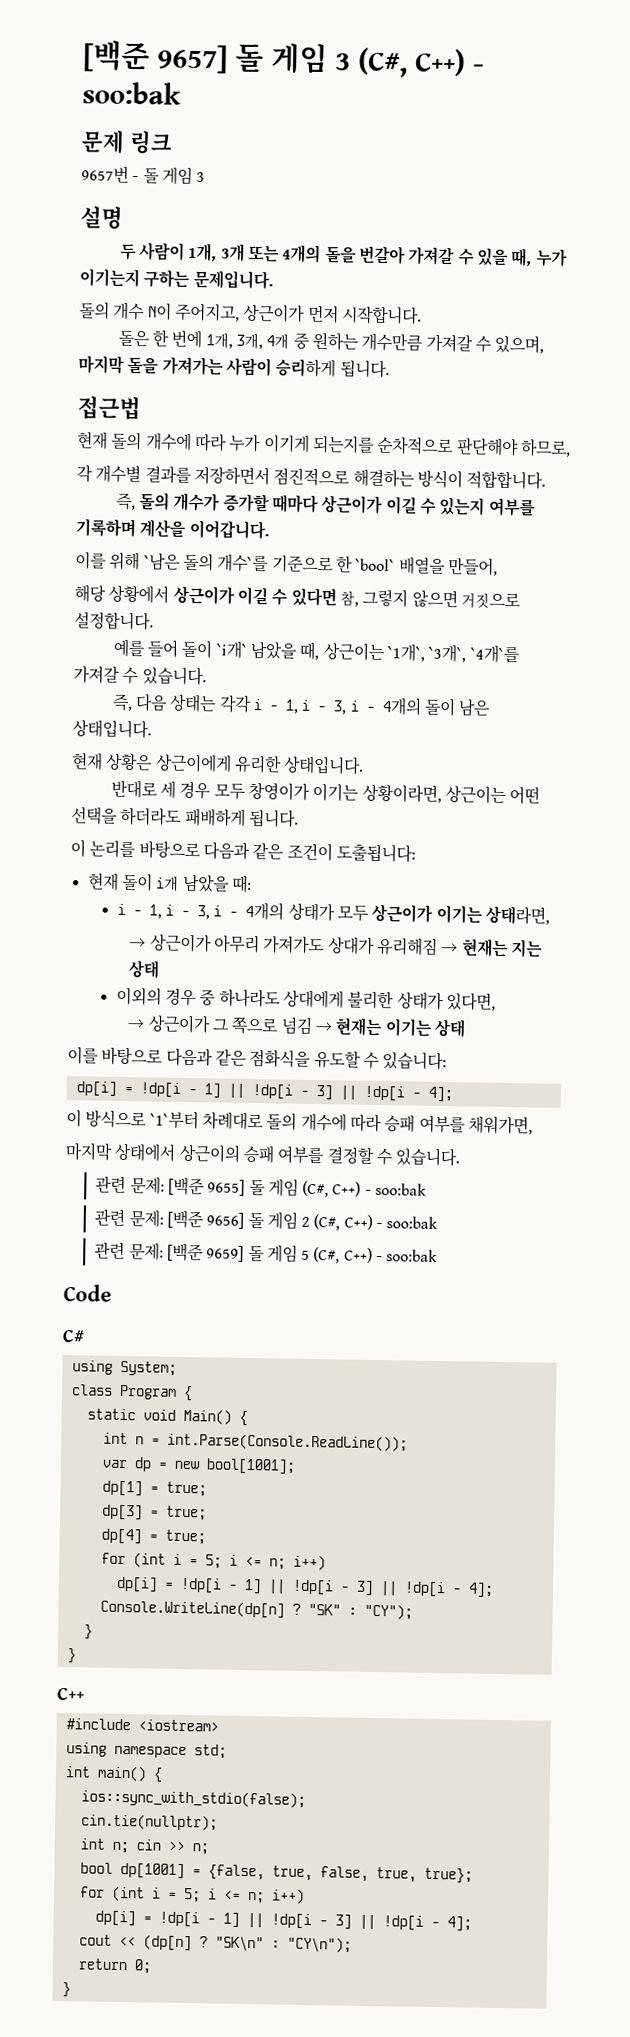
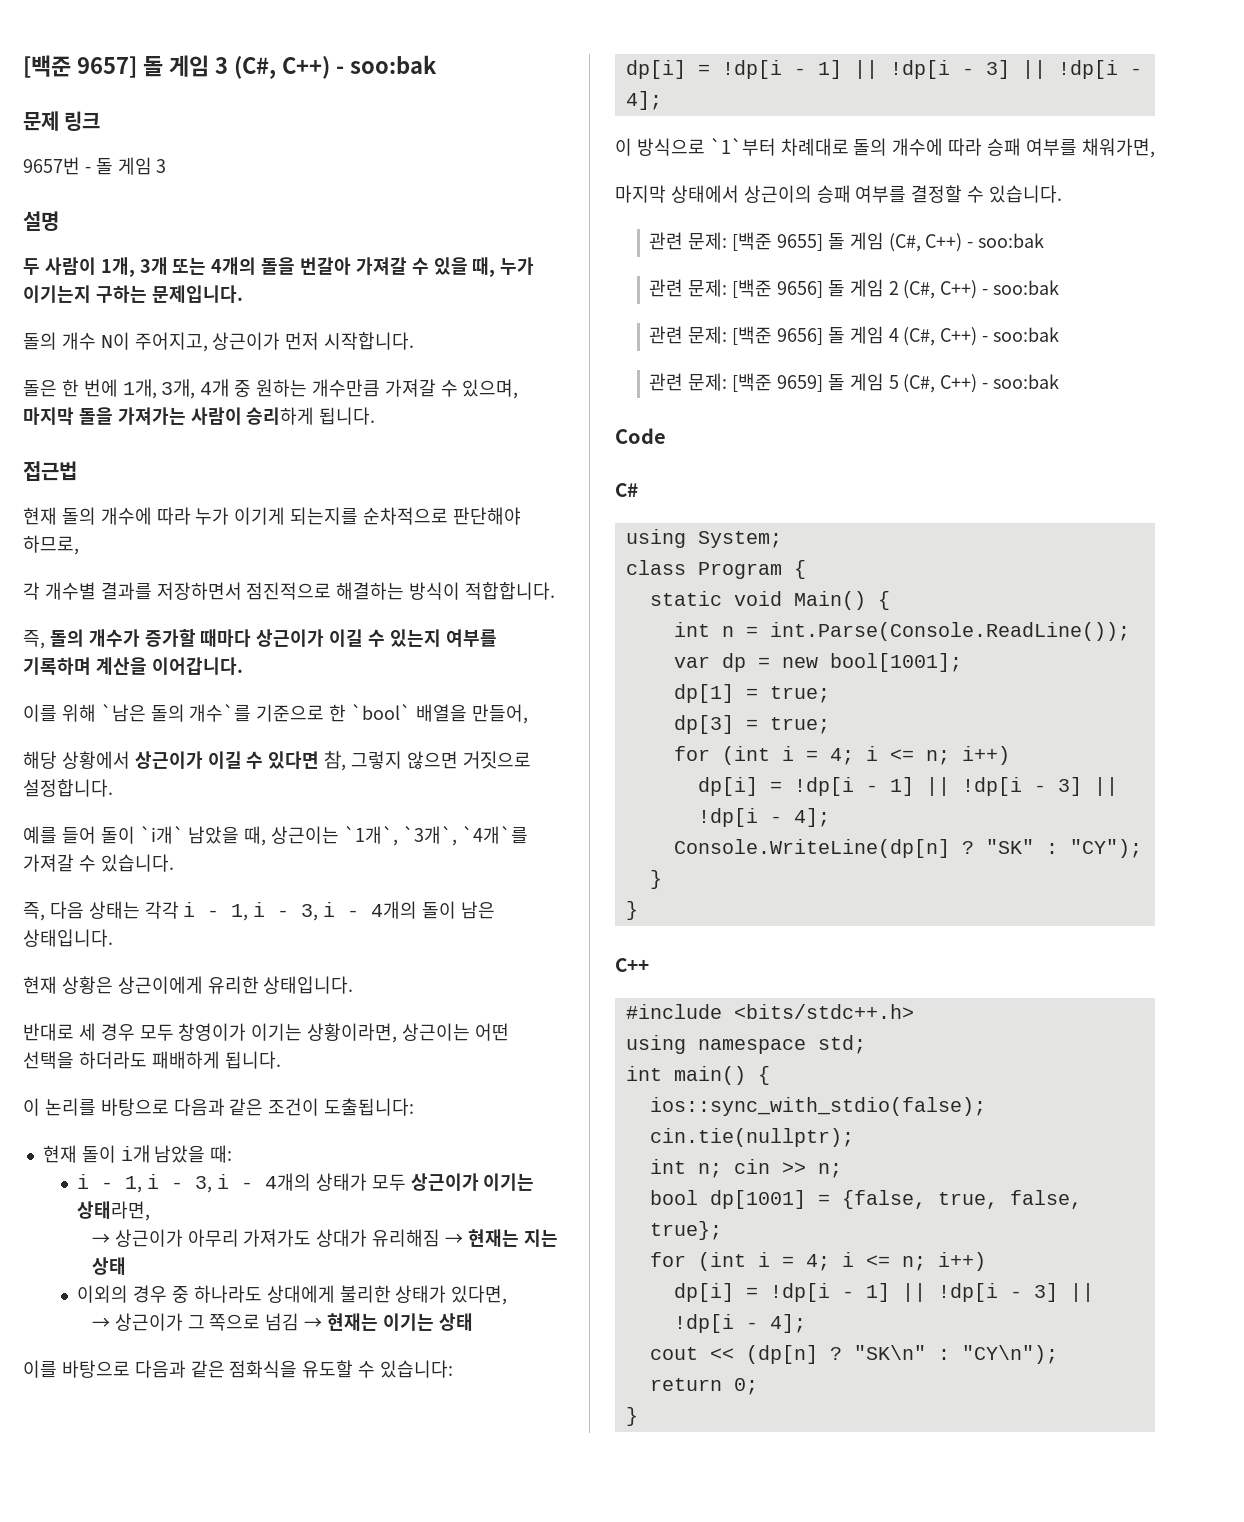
(439, 1222) none -> [649,326,1060,346] // 관련 문제: [백준 9656] 돌 게임 4 (C#, C++) - soo:bak
[100,1528,206,1545] [100,1552,222,1569] // dp[4] = true; // for (int i = 5; -> [673,746,854,765] // for (int i = 4;
[137,1719,219,1732] <iostream> -> [733,1004,914,1019] <bits/stdc++.h>
[375,1867,417,1883] true, -> (1082, 1199) none
[182,1888,201,1903] 5; -> [805,1254,830,1271] 4;

